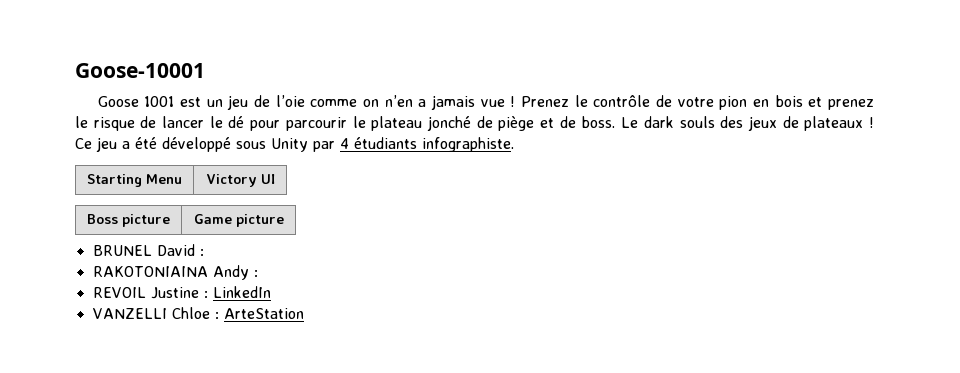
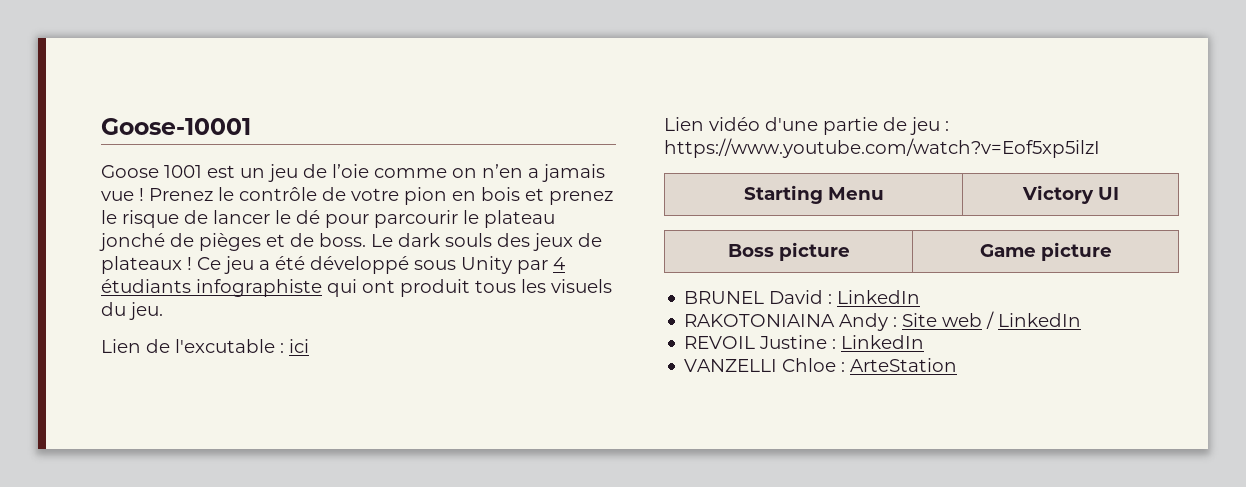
[498,116,535,131] piège -> [199,233,261,251] pièges
[422,137,514,152] infographiste. -> [196,279,612,297] [101,302,163,320] [101,339,309,353] [664,117,949,135] [664,138,1100,158] infographiste qui ont produit tous les visuels du jeu. // Lien de l'excutable : ici // Lien vidéo d'une partie de jeu : https://www.youtube.com/watch?v=Eof5xp5ilzI
(204, 252) none -> [837,290,921,304] LinkedIn
(258, 273) none -> [902,311,1082,329] Site web / LinkedIn

